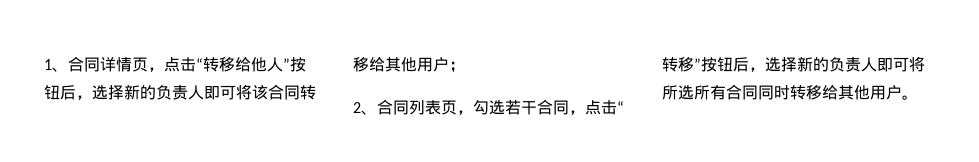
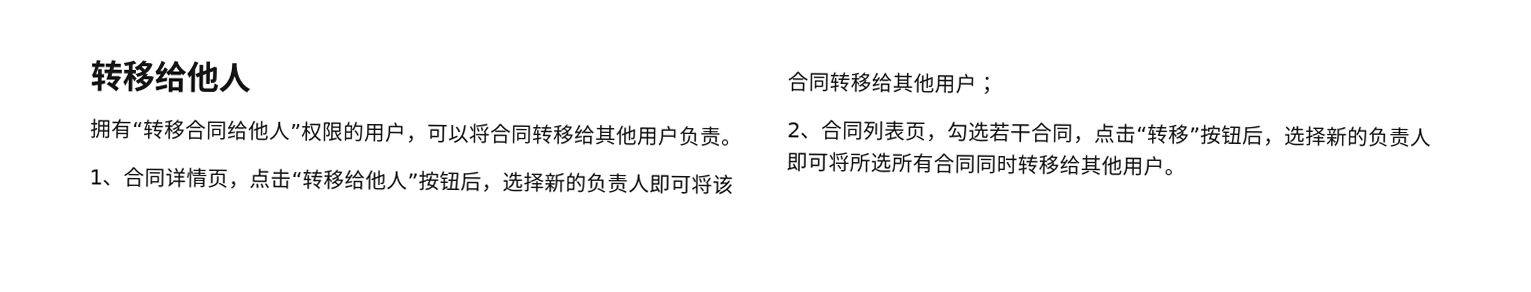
(44, 64) none -> [90,59,252,94] [90,118,743,147] 转移给他人 // 拥有“转移合同给他人”权限的用户，可以将合同转移给其他用户负责。 //

